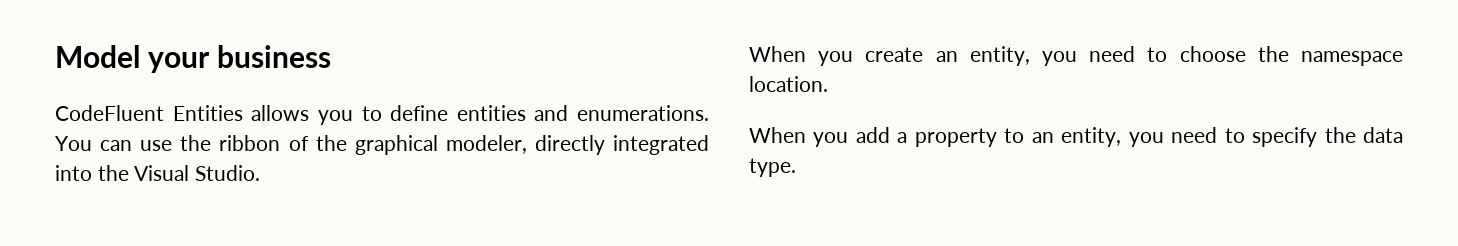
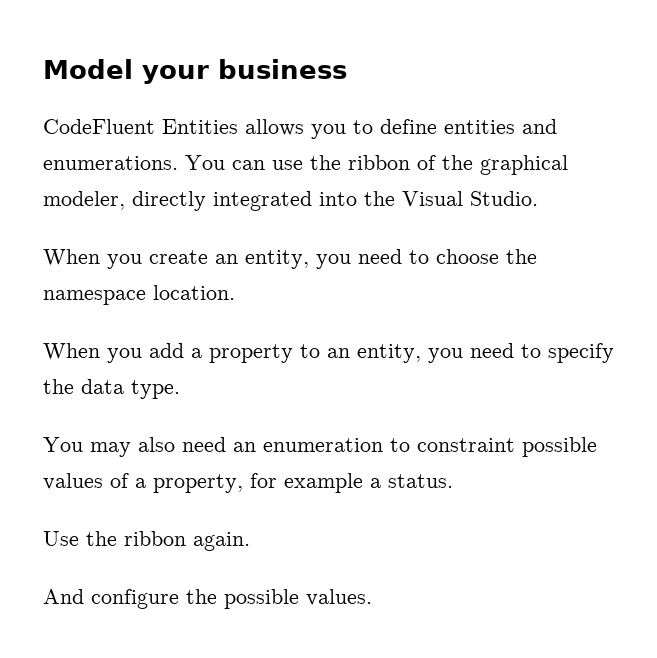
(796, 167) none -> [43,437,597,457] [43,473,453,493] [43,531,250,551] [43,589,372,609] // You may also need an enumeration to constraint possible values of a property, for example a status. // Use the ribbon again. // And configure the possible values.

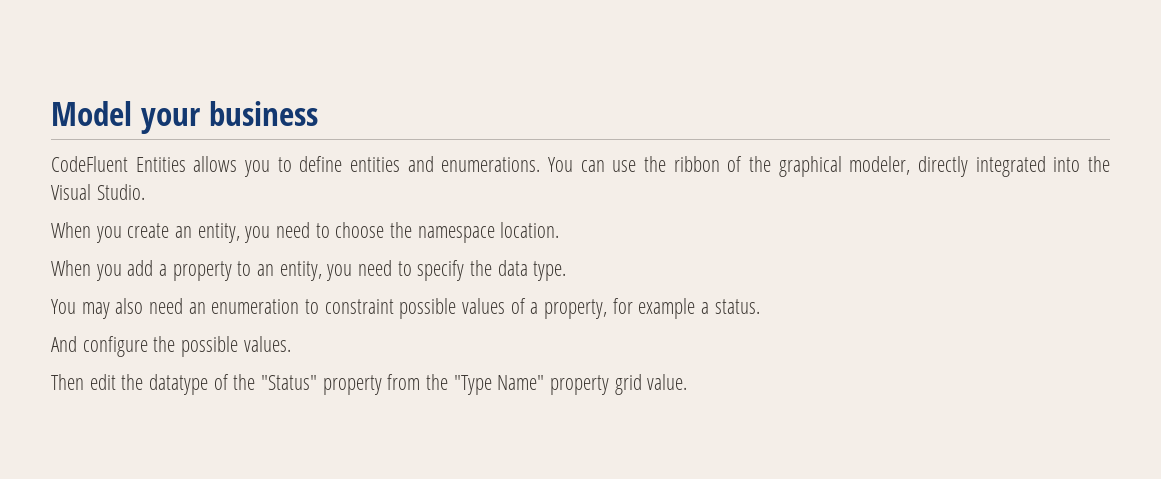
[43,531,250,551] // Use the ribbon again. -> (760, 306) none
(372, 597) none -> [51,374,688,395] // Then edit the datatype of the "Status" property from the "Type Name" property grid value.

